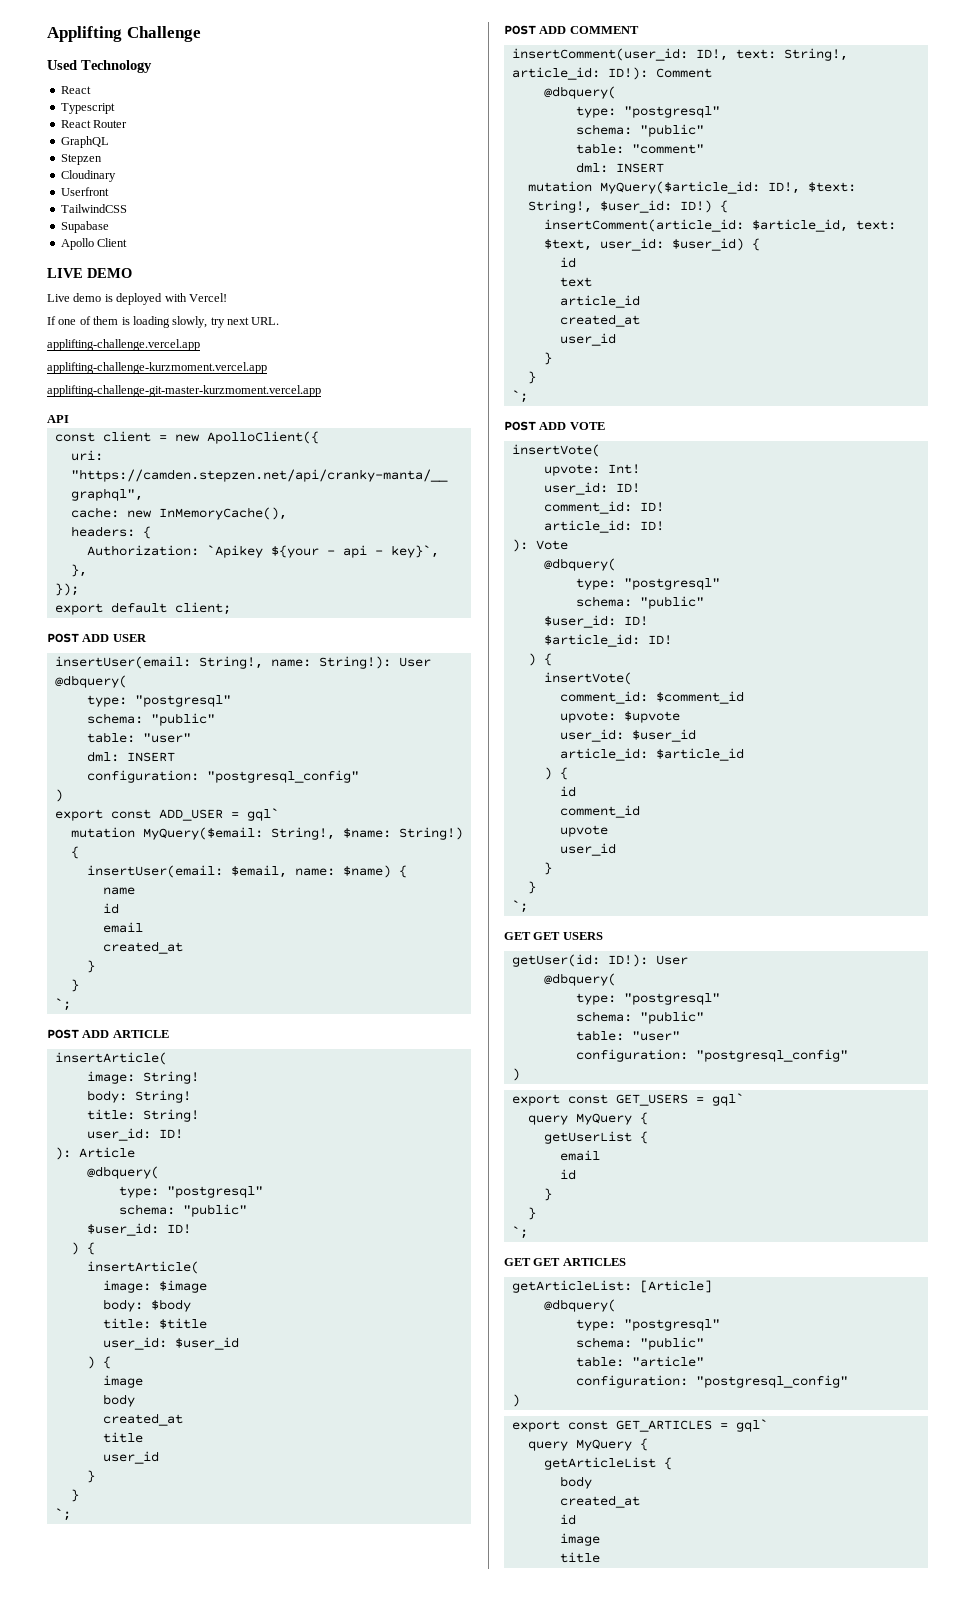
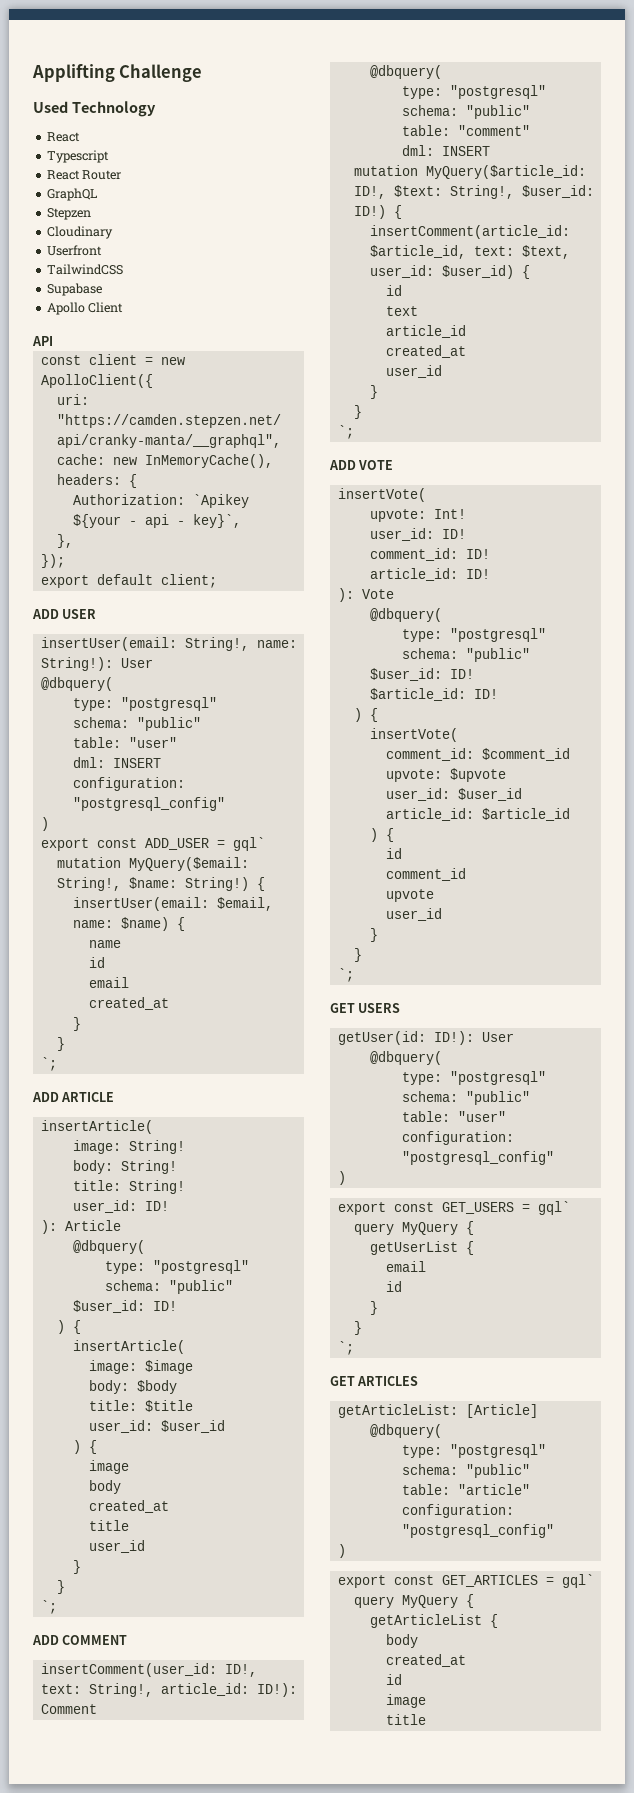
[47,268,132,278] [47,293,227,305] [47,316,280,328] [47,339,200,351] [47,362,267,374] [47,385,321,397] // LIVE DEMO // Live demo is deployed with Vercel! // If one of them is loading slowly, try next URL. // applifting-challenge.vercel.app // applifting-challenge-kurzmoment.vercel.app // applifting-challenge-git-master-kurzmoment.vercel.app -> (124, 307) none
[47,633,79,643] POST -> (217, 581) none
[47,1029,79,1039] POST -> (57, 1064) none
[504,25,536,35] POST -> (57, 1607) none
[504,421,536,431] POST -> (354, 432) none
[533,932,561,940] GET -> (355, 1008) none
[533,1258,561,1266] GET -> (355, 1381) none

